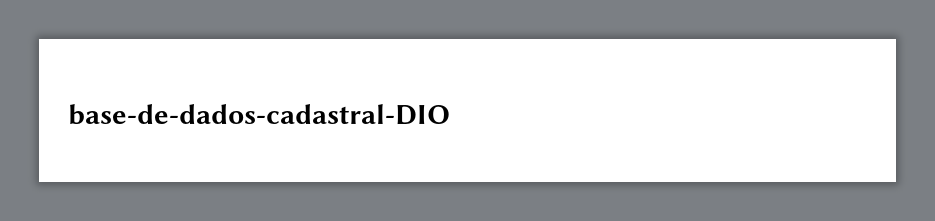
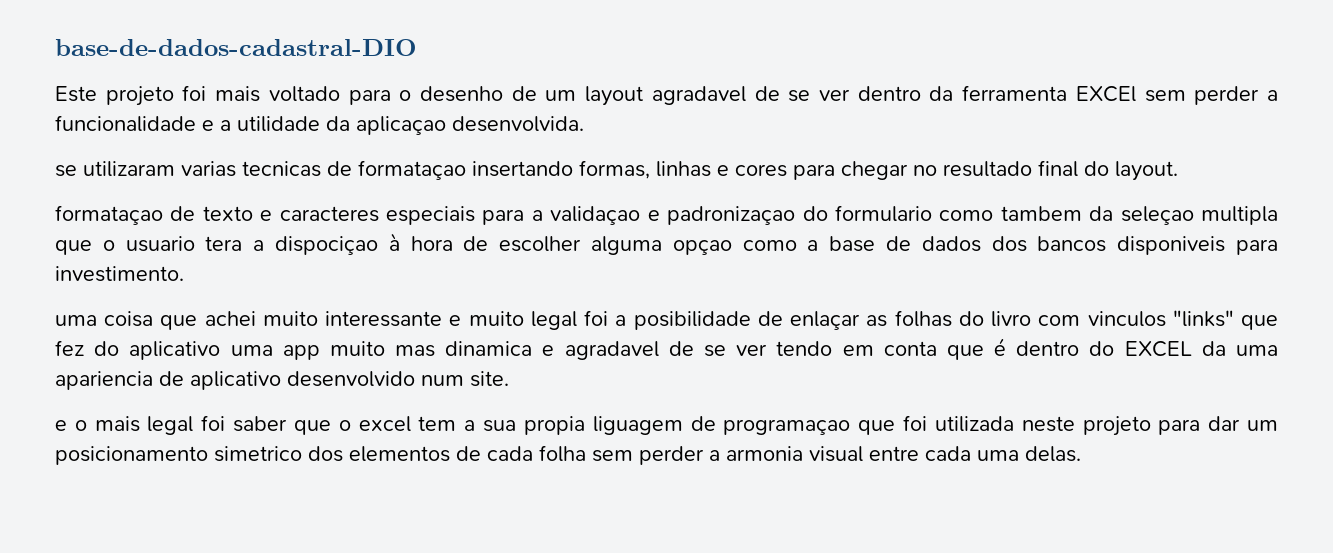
(450, 114) none -> [55,85,1278,106] [55,115,584,135] [55,160,1178,181] [55,205,1278,225] [55,233,1278,255] [55,266,184,282] [55,310,1278,330] [55,338,1278,360] [55,371,509,390] [55,415,1279,436] [55,445,1081,465] // Este projeto foi mais voltado para o desenho de um layout agradavel de se ver dentro da ferramenta EXCEl sem perder a funcionalidade e a utilidade da aplicaçao desenvolvida. // se utilizaram varias tecnicas de formataçao insertando formas, linhas e cores para chegar no resultado final do layout. // formataçao de texto e caracteres especiais para a validaçao e padronizaçao do formulario como tambem da seleçao multipla que o usuario tera a dispociçao à hora de escolher alguma opçao como a base de dados dos bancos disponiveis para investimento. // uma coisa que achei muito interessante e muito legal foi a posibilidade de enlaçar as folhas do livro com vinculos "links" que fez do aplicativo uma app muito mas dinamica e agradavel de se ver tendo em conta que é dentro do EXCEL da uma apariencia de aplicativo desenvolvido num site. // e o mais legal foi saber que o excel tem a sua propia liguagem de programaçao que foi utilizada neste projeto para dar um posicionamento simetrico dos elementos de cada folha sem perder a armonia visual entre cada uma delas.

